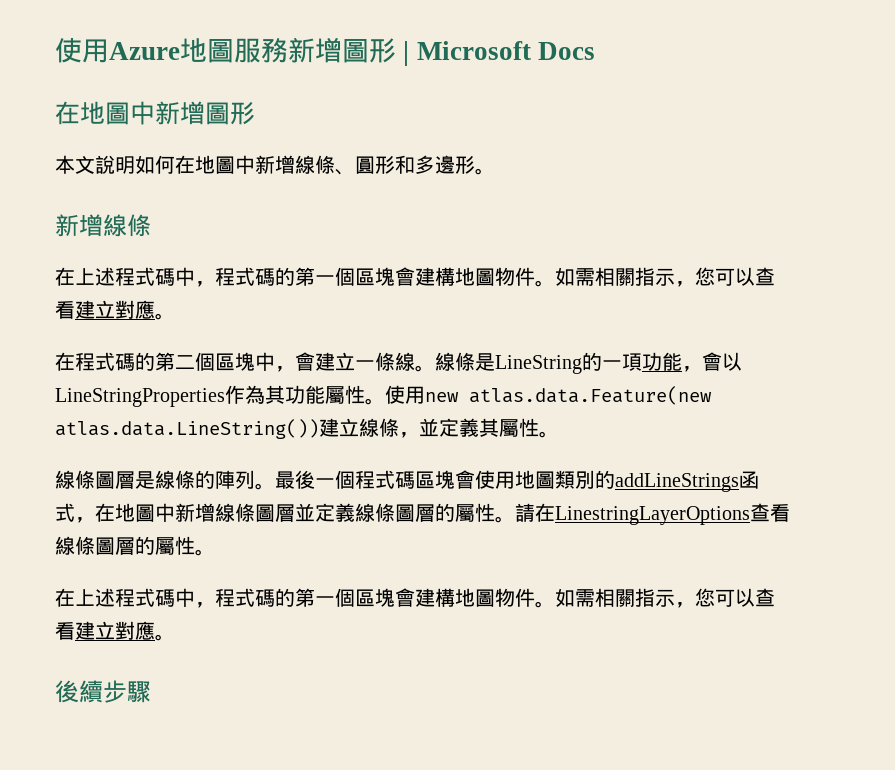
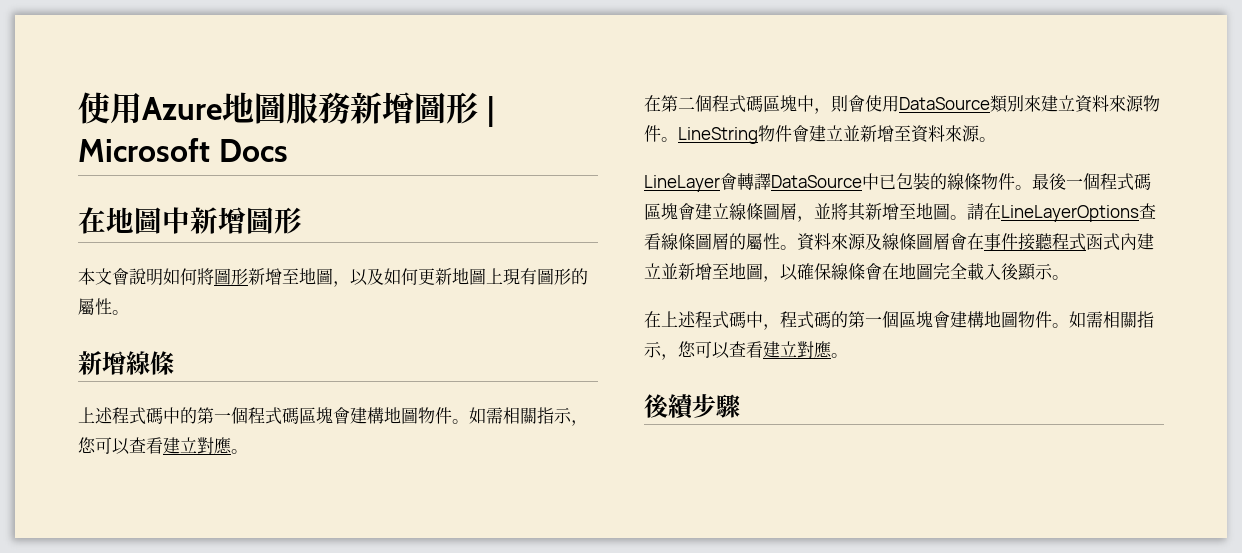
(95, 164) none -> [112,268,129,285] 會
[175,155,475,175] 在地圖中新增線條、圓形和多邊形 -> [197,268,588,287] [78,298,112,315] 將圖形新增至地圖，以及如何更新地圖上現有圖形的屬性
[55,267,355,287] 在上述程式碼中，程式碼的第一個 -> [78,407,299,425] 上述程式碼中的第一個程式碼
[75,352,742,374] [55,385,712,407] [55,418,559,439] [55,470,255,489] 程式碼的第二個區塊中，會建立一條線。線條是LineString的一項功能，會以LineStringProperties作為其功能屬性。使用new atlas.data.Feature(new atlas.data.LineString())建立線條，並定義其屬性。 // 線條圖層是線條的陣列 -> [661,95,1160,114] [644,125,996,144] [644,173,1015,192] 第二個程式碼區塊中，則會使用DataSource類別來建立資料來源物件。LineString物件會建立並新增至資料來源。 // LineLayer會轉譯DataSource中已包裝的線條物件
[475,470,759,492] [55,503,750,525] 使用地圖類別的addLineStrings函式，在地圖中新增線條圖層並定義線條圖層的屬性。請在LinestringLayerOptions -> [695,202,1139,222] 建立線條圖層，並將其新增至地圖。請在LineLayerOptions
(215, 552) none -> [797,233,1154,251] [644,263,1069,282] 資料來源及線條圖層會在事件接聽程式函式內建立並新增至地圖，以確保線條會在地圖完全載入後顯示。

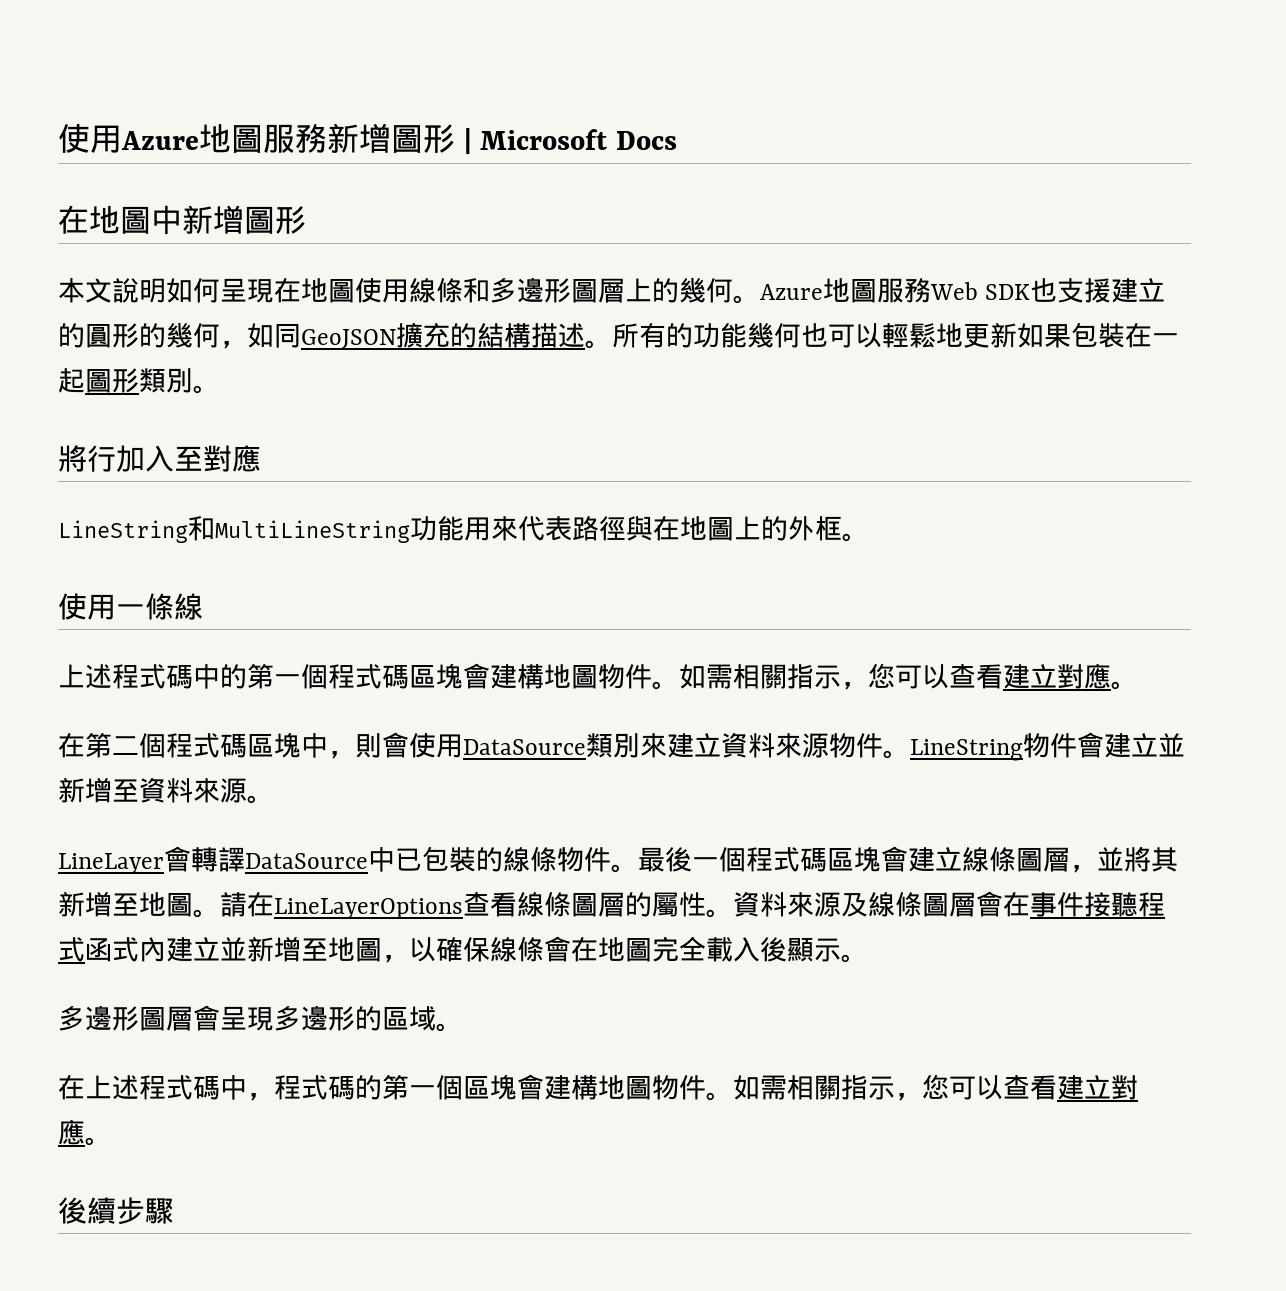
[112,268,129,285] 會 -> (112, 290) none
[197,268,588,287] [78,298,129,315] [78,351,174,375] 將圖形新增至地圖，以及如何更新地圖上現有圖形的屬性。 // 新增線條 -> [220,277,1166,304] [58,322,1179,349] [58,368,220,394] [58,445,261,472] [58,516,869,543] [58,593,203,620] 呈現在地圖使用線條和多邊形圖層上的幾何。Azure地圖服務Web SDK也支援建立的圓形的幾何，如同GeoJSON擴充的結構描述。所有的功能幾何也可以輕鬆地更新如果包裝在一起圖形類別。 // 將行加入至對應 // LineString和MultiLineString功能用來代表路徑與在地圖上的外框。 // 使用一條線
(1069, 277) none -> [58,1005,463,1032] // 多邊形圖層會呈現多邊形的區域。

